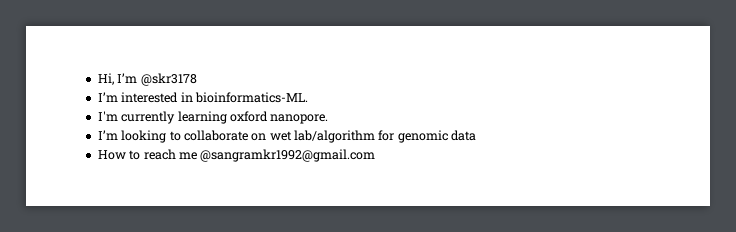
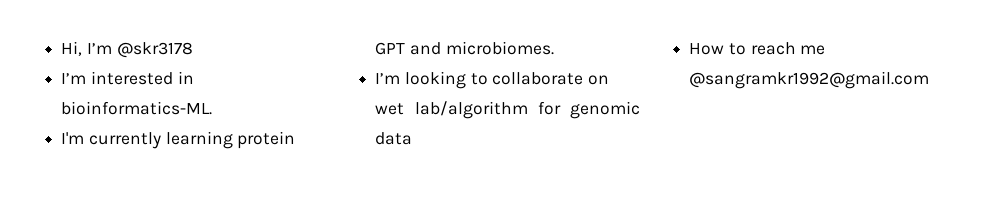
[229,111,329,124] oxford nanopore. -> [237,131,296,149] [375,41,554,55] protein GPT and microbiomes.

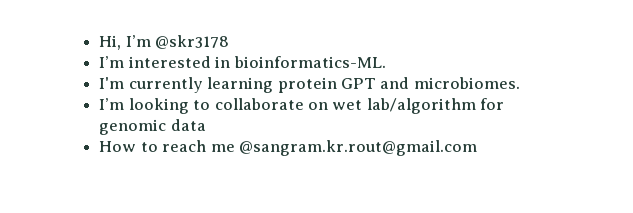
[689,71,930,89] @sangramkr1992@gmail.com -> [238,140,477,156] @sangram.kr.rout@gmail.com

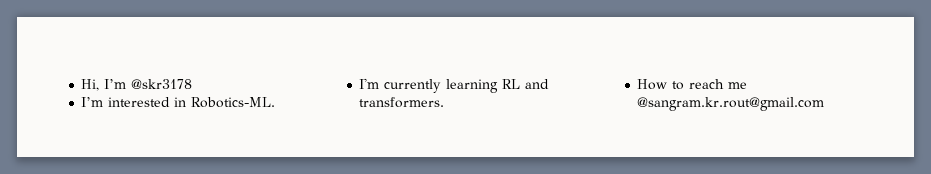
[233,56,386,68] bioinformatics-ML. -> [191,97,276,108] Robotics-ML.
[277,77,520,93] [99,98,505,114] [99,119,206,135] protein GPT and microbiomes. // I’m looking to collaborate on wet lab/algorithm for genomic data -> [502,79,550,89] [359,97,445,108] RL and transformers.

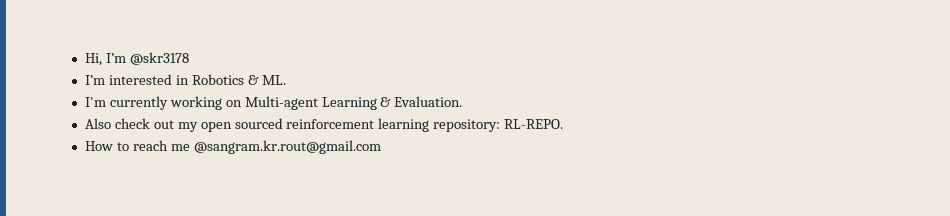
[191,97,276,108] Robotics-ML. -> [191,74,286,85] Robotics & ML.
[446,79,550,93] [359,97,445,108] learning RL and transformers. -> [169,96,463,110] [84,118,564,132] working on Multi-agent Learning & Evaluation. // Also check out my open sourced reinforcement learning repository: RL-REPO.

